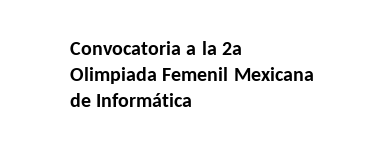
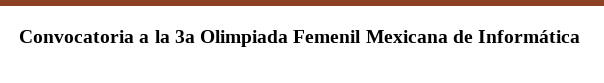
[222,42,243,55] 2a -> [174,30,195,43] 3a

